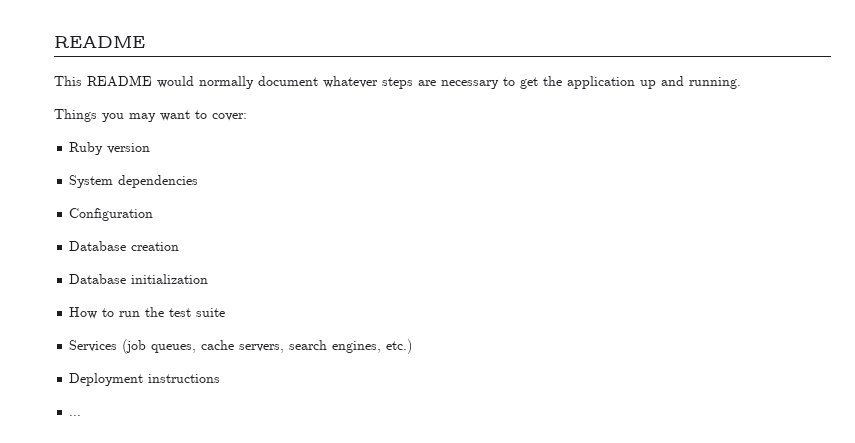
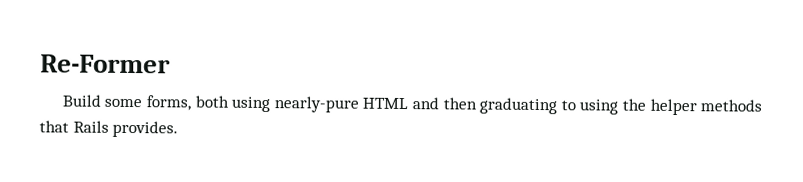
[54,36,145,48] [54,75,741,89] [54,109,247,122] [69,142,151,155] [69,175,199,188] [69,208,154,221] [69,241,180,251] [69,274,209,284] [69,307,226,319] [69,339,413,354] [69,373,221,386] [69,415,82,416] README // This README would normally document whatever steps are necessary to get the application up and running. // Things you may want to cover: // Ruby version // System dependencies // Configuration // Database creation // Database initialization // How to run the test suite // Services (job queues, cache servers, search engines, etc.) // Deployment instructions // ... -> [40,54,171,74] [61,94,763,116] [39,120,179,138] Re-Former // Build some forms, both using nearly-pure HTML and then graduating to using the helper methods that Rails provides.

